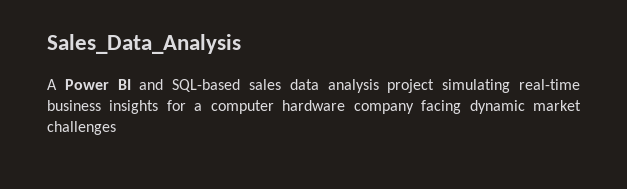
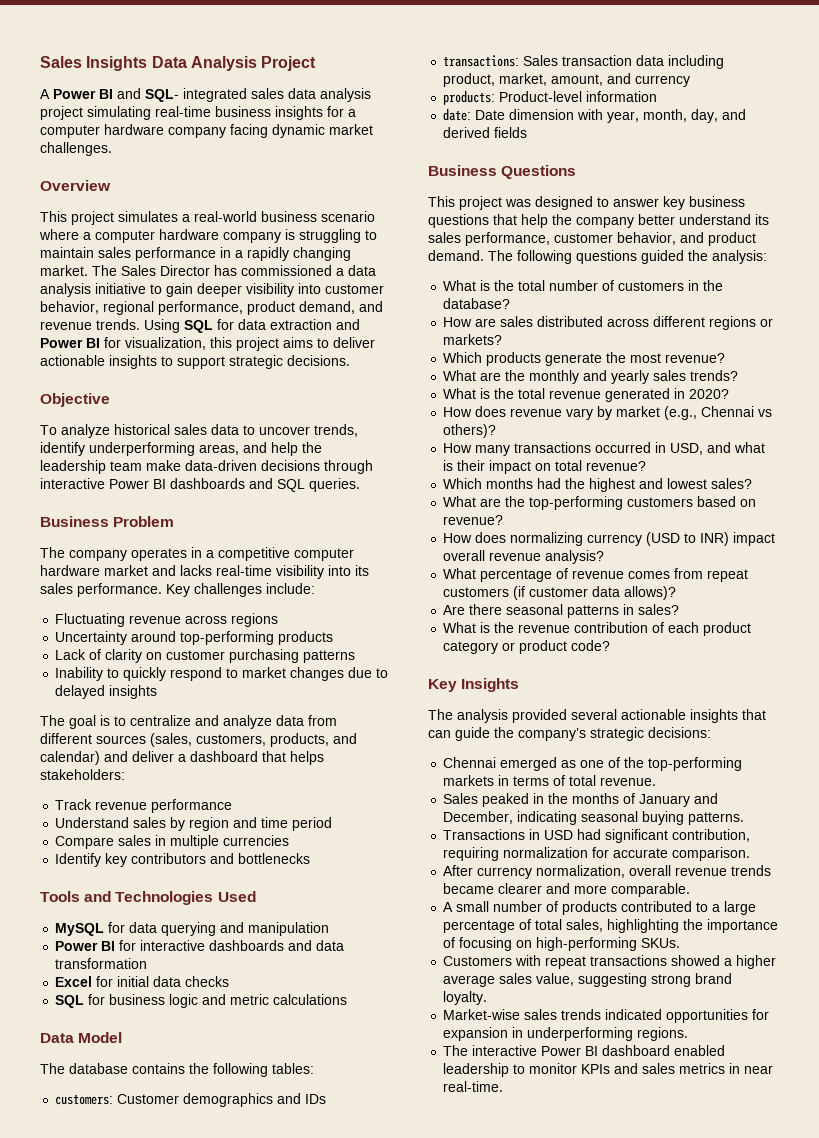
[47,34,241,54] Sales_Data_Analysis -> [40,56,317,71] Sales Insights Data Analysis Project
[172,79,241,92] SQL-based -> [145,88,247,102] SQL- integrated
[47,121,116,135] challenges -> [40,142,112,156] [40,180,111,191] [40,211,375,225] [39,229,377,243] [40,247,351,261] [40,265,376,276] [40,283,384,297] [40,301,383,315] [40,319,360,333] [40,337,375,351] [40,355,350,369] [40,393,110,407] [40,424,358,438] [40,442,322,456] [40,460,373,474] [40,478,360,492] [40,516,175,527] [40,547,354,561] [40,565,369,579] [40,583,315,597] [55,613,279,627] [55,631,334,645] [55,649,356,663] [55,667,389,681] [55,685,158,699] [40,715,337,729] [40,733,357,747] [40,751,324,765] [40,769,125,780] [55,799,233,813] [55,817,333,831] [55,835,290,849] [55,853,311,867] [40,891,256,905] [55,922,330,936] [55,940,345,951] [55,958,148,969] [55,976,230,987] [55,994,348,1008] [40,1032,123,1043] [40,1063,314,1077] [55,1093,327,1107] [443,55,725,69] [443,73,691,87] [443,90,658,105] [443,108,747,123] [443,127,528,138] [428,165,577,179] [428,196,745,210] [428,214,769,228] [428,232,756,246] [428,250,767,264] [443,280,724,291] [443,298,511,309] [443,316,774,330] [443,334,503,345] [443,352,726,366] [443,370,739,384] [443,388,730,402] [443,406,773,420] [443,424,497,438] [443,442,766,456] [443,460,647,474] [443,478,753,492] [443,496,757,510] [443,515,504,525] [443,532,776,546] [443,550,605,564] [443,568,749,582] [443,586,677,600] [443,604,680,618] [443,622,752,636] [443,640,611,654] [428,678,520,692] [428,709,766,723] [428,727,711,741] [443,757,743,771] [443,775,657,786] [443,793,719,807] [443,811,745,825] [443,829,751,843] [443,847,751,861] [443,865,772,879] [443,883,691,897] [443,901,757,915] [443,919,779,933] [443,937,681,951] [443,955,777,969] [443,973,733,987] [443,991,488,1005] [443,1009,770,1023] [443,1027,689,1041] [443,1045,726,1056] [443,1063,774,1077] [443,1081,504,1092] challenges. // Overview // This project simulates a real-world business scenario where a computer hardware company is struggling to maintain sales performance in a rapidly changing market. The Sales Director has commissioned a data analysis initiative to gain deeper visibility into customer behavior, regional performance, product demand, and revenue trends. Using SQL for data extraction and Power BI for visualization, this project aims to deliver actionable insights to support strategic decisions. // Objective // To analyze historical sales data to uncover trends, identify underperforming areas, and help the leadership team make data-driven decisions through interactive Power BI dashboards and SQL queries. // Business Problem // The company operates in a competitive computer hardware market and lacks real-time visibility into its sales performance. Key challenges include: // Fluctuating revenue across regions // Uncertainty around top-performing products // Lack of clarity on customer purchasing patterns // Inability to quickly respond to market changes due to delayed insights // The goal is to centralize and analyze data from different sources (sales, customers, products, and calendar) and deliver a dashboard that helps stakeholders: // Track revenue performance // Understand sales by region and time period // Compare sales in multiple currencies // Identify key contributors and bottlenecks // Tools and Technologies Used // MySQL for data querying and manipulation // Power BI for interactive dashboards and data transformation // Excel for initial data checks // SQL for business logic and metric calculations // Data Model // The database contains the following tables: // customers: Customer demographics and IDs // transactions: Sales transaction data including product, market, amount, and currency // products: Product-level information // date: Date dimension with year, month, day, and derived fields // Business Questions // This project was designed to answer key business questions that help the company better understand its sales performance, customer behavior, and product demand. The following questions guided the analysis: // What is the total number of customers in the database? // How are sales distributed across different regions or markets? // Which products generate the most revenue? // What are the monthly and yearly sales trends? // What is the total revenue generated in 2020? // How does revenue vary by market (e.g., Chennai vs others)? // How many transactions occurred in USD, and what is their impact on total revenue? // Which months had the highest and lowest sales? // What are the top-performing customers based on revenue? // How does normalizing currency (USD to INR) impact overall revenue analysis? // What percentage of revenue comes from repeat customers (if customer data allows)? // Are there seasonal patterns in sales? // What is the revenue contribution of each product category or product code? // Key Insights // The analysis provided several actionable insights that can guide the company’s strategic decisions: // Chennai emerged as one of the top-performing markets in terms of total revenue. // Sales peaked in the months of January and December, indicating seasonal buying patterns. // Transactions in USD had significant contribution, requiring normalization for accurate comparison. // After currency normalization, overall revenue trends became clearer and more comparable. // A small number of products contributed to a large percentage of total sales, highlighting the importance of focusing on high-performing SKUs. // Customers with repeat transactions showed a higher average sales value, suggesting strong brand loyalty. // Market-wise sales trends indicated opportunities for expansion in underperforming regions. // The interactive Power BI dashboard enabled leadership to monitor KPIs and sales metrics in near real-time.

